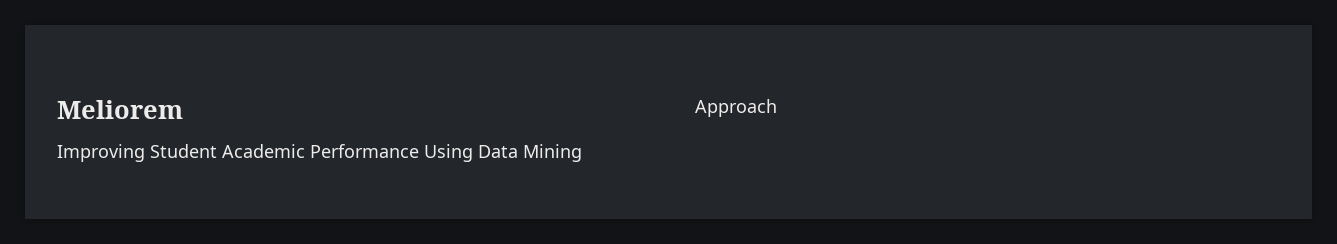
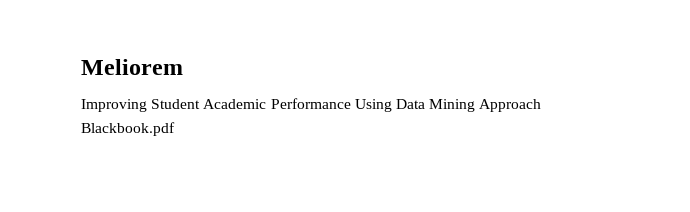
(777, 108) none -> [81,122,175,136] Blackbook.pdf

